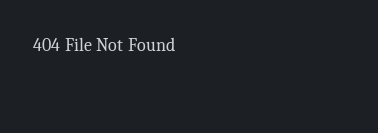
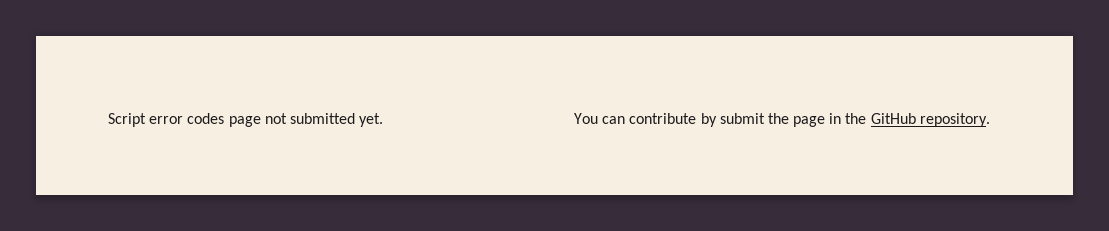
[33,37,176,51] 404 File Not Found -> [108,113,384,127] [574,113,990,127] Script error codes page not submitted yet. // You can contribute by submit the page in the GitHub repository.

